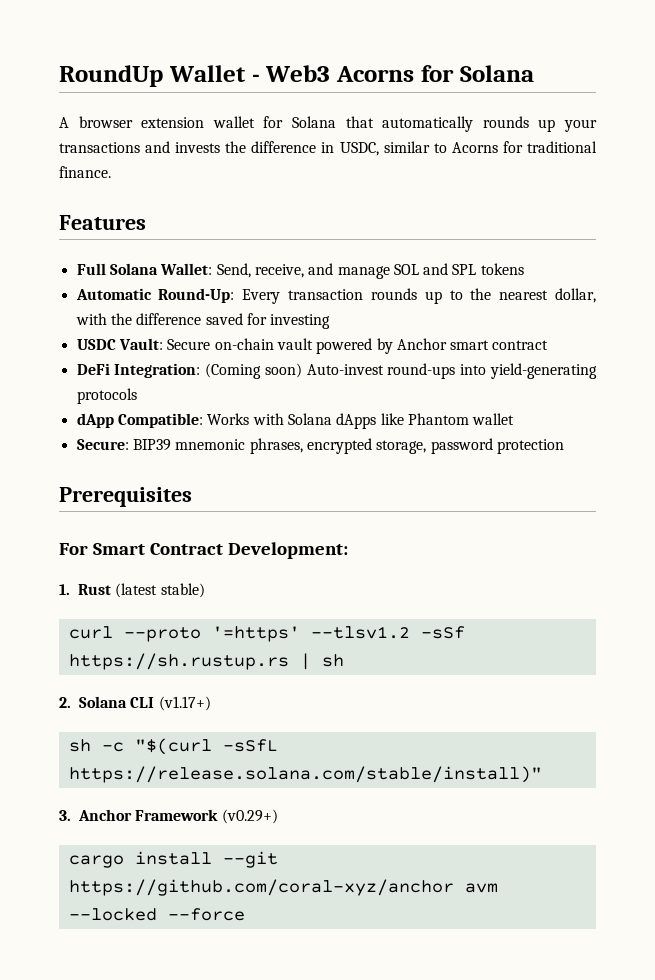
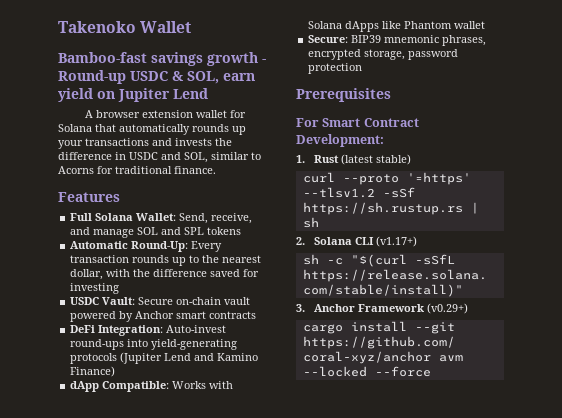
[59,65,163,87] RoundUp -> [58,21,136,33] Takenoko
[251,65,534,82] - Web3 Acorns for Solana -> [58,52,266,66] [58,70,255,84] [58,88,208,102] // Bamboo-fast savings growth - Round-up USDC & SOL, earn yield on Jupiter Lend
[339,142,379,156] USDC, -> [129,152,208,163] USDC and SOL,
[492,340,549,350] contract -> [209,311,257,319] contracts
[205,363,302,379] (Coming soon) -> (164, 330) none
(137, 396) none -> [120,352,259,364] [70,366,116,377] (Jupiter Lend and Kamino Finance)

